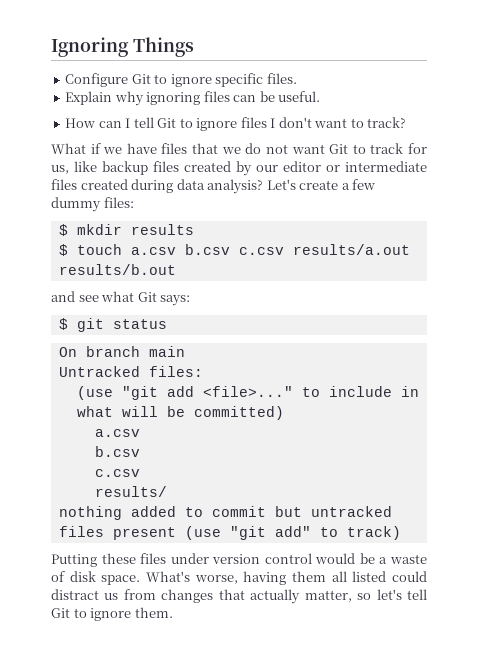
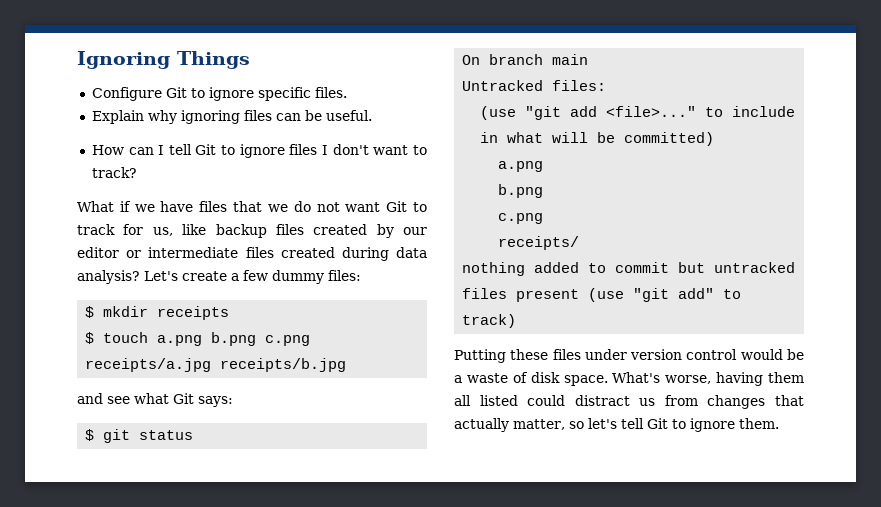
[130,224,194,235] results -> [157,306,230,320] receipts
[130,244,410,255] [58,264,176,275] a.csv b.csv c.csv results/a.out results/b.out -> [157,332,311,346] [85,358,347,372] a.png b.png c.png receipts/a.jpg receipts/b.jpg
[94,429,140,437] [94,446,140,457] [94,469,140,477] [94,486,167,497] a.csv // b.csv // c.csv // results/ -> [498,161,544,172] [498,184,544,198] [498,213,544,224] [498,236,580,250] a.png // b.png // c.png // receipts/

